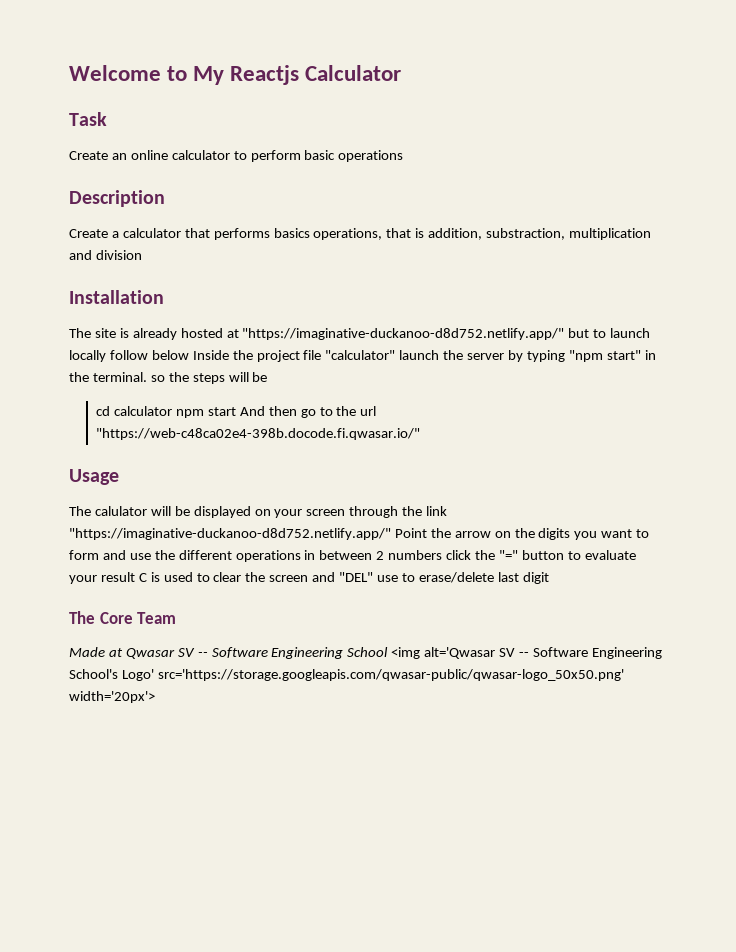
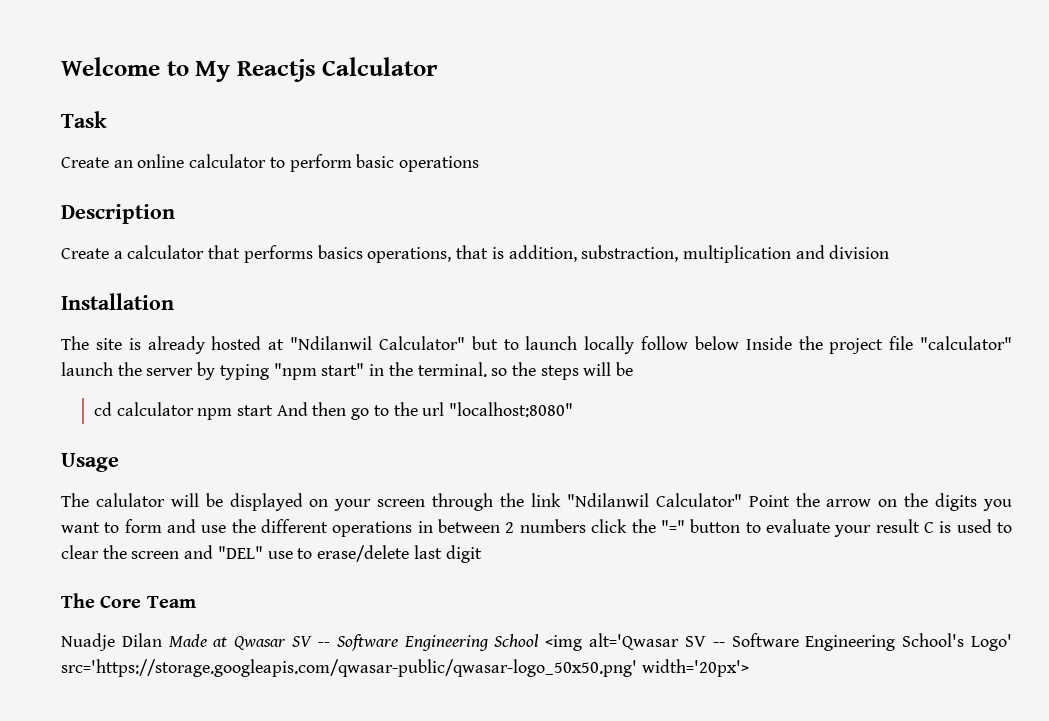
[242,328,565,340] "https://imaginative-duckanoo-d8d752.netlify.app/" -> [290,336,465,350] "Ndilanwil Calculator"
[96,428,421,440] "https://web-c48ca02e4-398b.docode.fi.qwasar.io/" -> [449,402,574,417] "localhost:8080"
[69,528,391,540] "https://imaginative-duckanoo-d8d752.netlify.app/" -> [566,493,742,507] "Ndilanwil Calculator"
(177, 618) none -> [61,633,162,651] Nuadje Dilan

